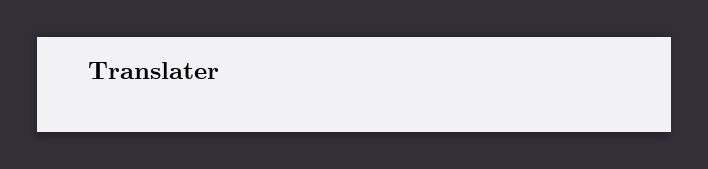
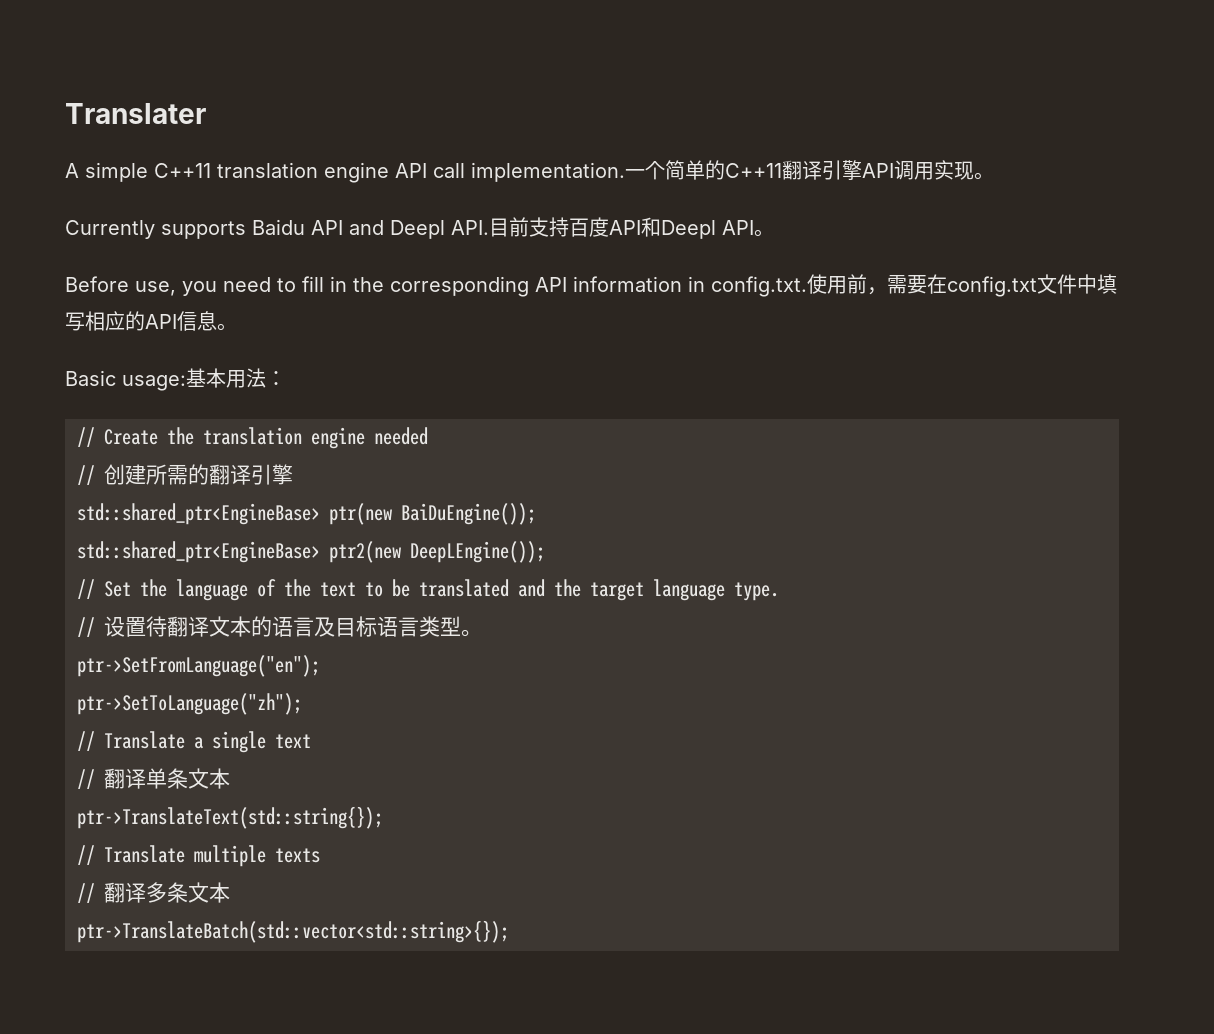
(219, 70) none -> [65,160,994,183] [65,217,774,239] [65,274,1117,297] [65,311,237,331] [65,368,286,391] [77,427,428,449] [77,464,293,485] [77,503,536,525] [77,541,545,563] [77,579,779,601] [77,616,482,637] [77,655,320,677] [77,693,302,715] [77,731,311,753] [77,768,230,789] [77,806,383,829] [77,845,320,867] [77,882,230,903] [77,920,509,943] // A simple C++11 translation engine API call implementation.一个简单的C++11翻译引擎API调用实现。 // Currently supports Baidu API and Deepl API.目前支持百度API和Deepl API。 // Before use, you need to fill in the corresponding API information in config.txt.使用前，需要在config.txt文件中填写相应的API信息。 // Basic usage:基本用法： // // Create the translation engine needed // // 创建所需的翻译引擎 // std::shared_ptr<EngineBase> ptr(new BaiDuEngine()); // std::shared_ptr<EngineBase> ptr2(new DeepLEngine()); // // Set the language of the text to be translated and the target language type. // // 设置待翻译文本的语言及目标语言类型。 // ptr->SetFromLanguage("en"); // ptr->SetToLanguage("zh"); // // Translate a single text // // 翻译单条文本 // ptr->TranslateText(std::string{}); // // Translate multiple texts // // 翻译多条文本 // ptr->TranslateBatch(std::vector<std::string>{});

